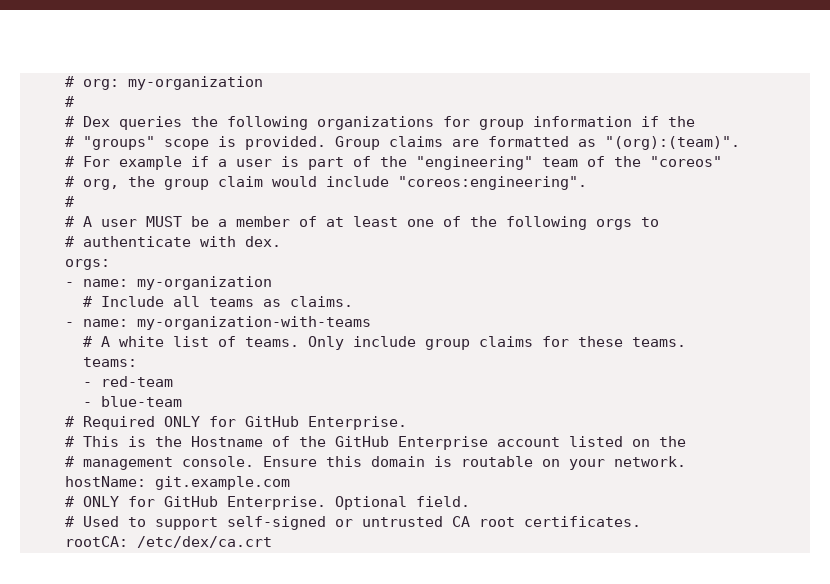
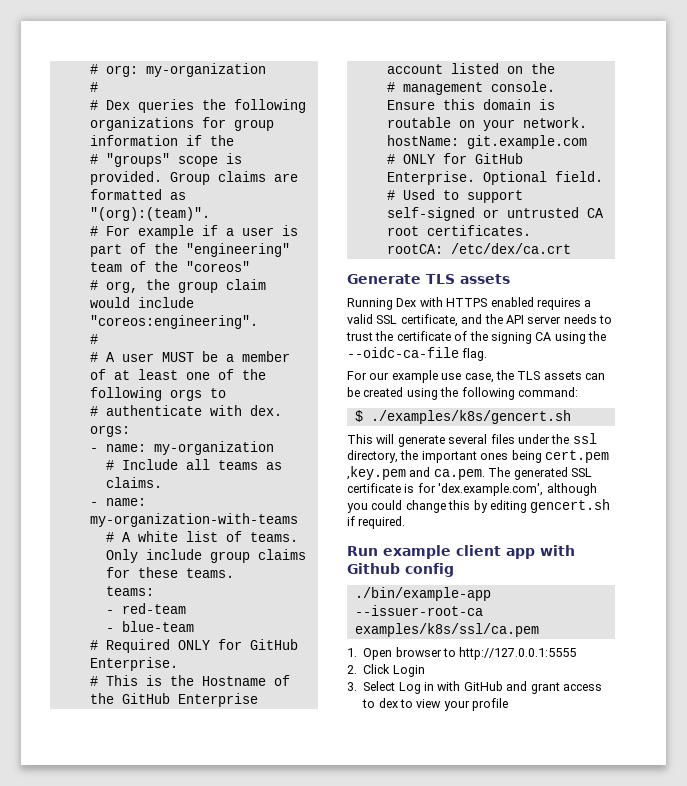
(272, 542) none -> [347,274,510,284] [347,297,592,310] [347,314,612,327] [346,331,606,344] [347,347,488,361] [347,370,605,383] [347,387,578,400] [354,410,571,424] [347,433,597,447] [347,450,609,463] [347,466,592,480] [347,483,597,496] [347,499,611,513] [347,516,406,529] [347,545,575,559] [347,563,454,577] [354,587,491,601] [354,605,483,616] [354,623,539,637] [347,647,577,660] [347,664,425,677] [347,681,602,694] [362,698,509,711] // Generate TLS assets // Running Dex with HTTPS enabled requires a valid SSL certificate, and the API server needs to trust the certificate of the signing CA using the --oidc-ca-file flag. // For our example use case, the TLS assets can be created using the following command: // $ ./examples/k8s/gencert.sh // This will generate several files under the ssl directory, the important ones being cert.pem ,key.pem and ca.pem. The generated SSL certificate is for 'dex.example.com', although you could change this by editing gencert.sh if required. // Run example client app with Github config // ./bin/example-app --issuer-root-ca examples/k8s/ssl/ca.pem // 1. Open browser to http://127.0.0.1:5555 // 2. Click Login // 3. Select Log in with GitHub and grant access to dex to view your profile

